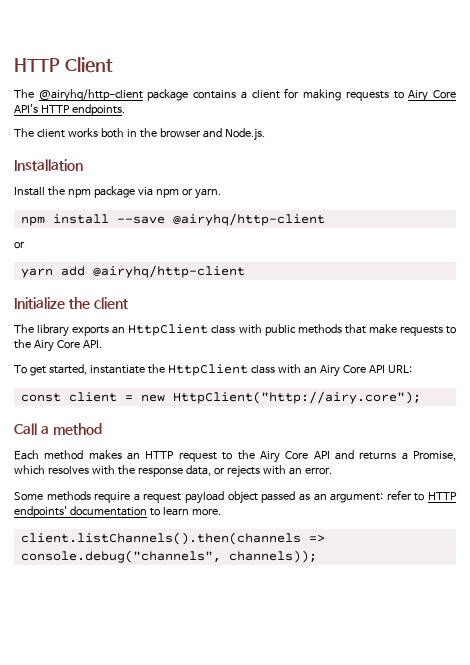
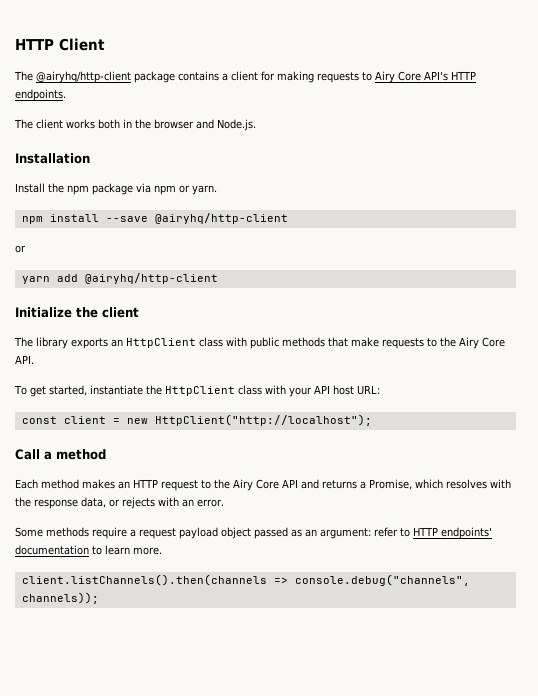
[303,365,385,377] an Airy Core API -> [288,385,354,397] your API host
[172,391,421,404] HttpClient("http://airy.core"); -> [154,414,372,426] HttpClient("http://localhost");

